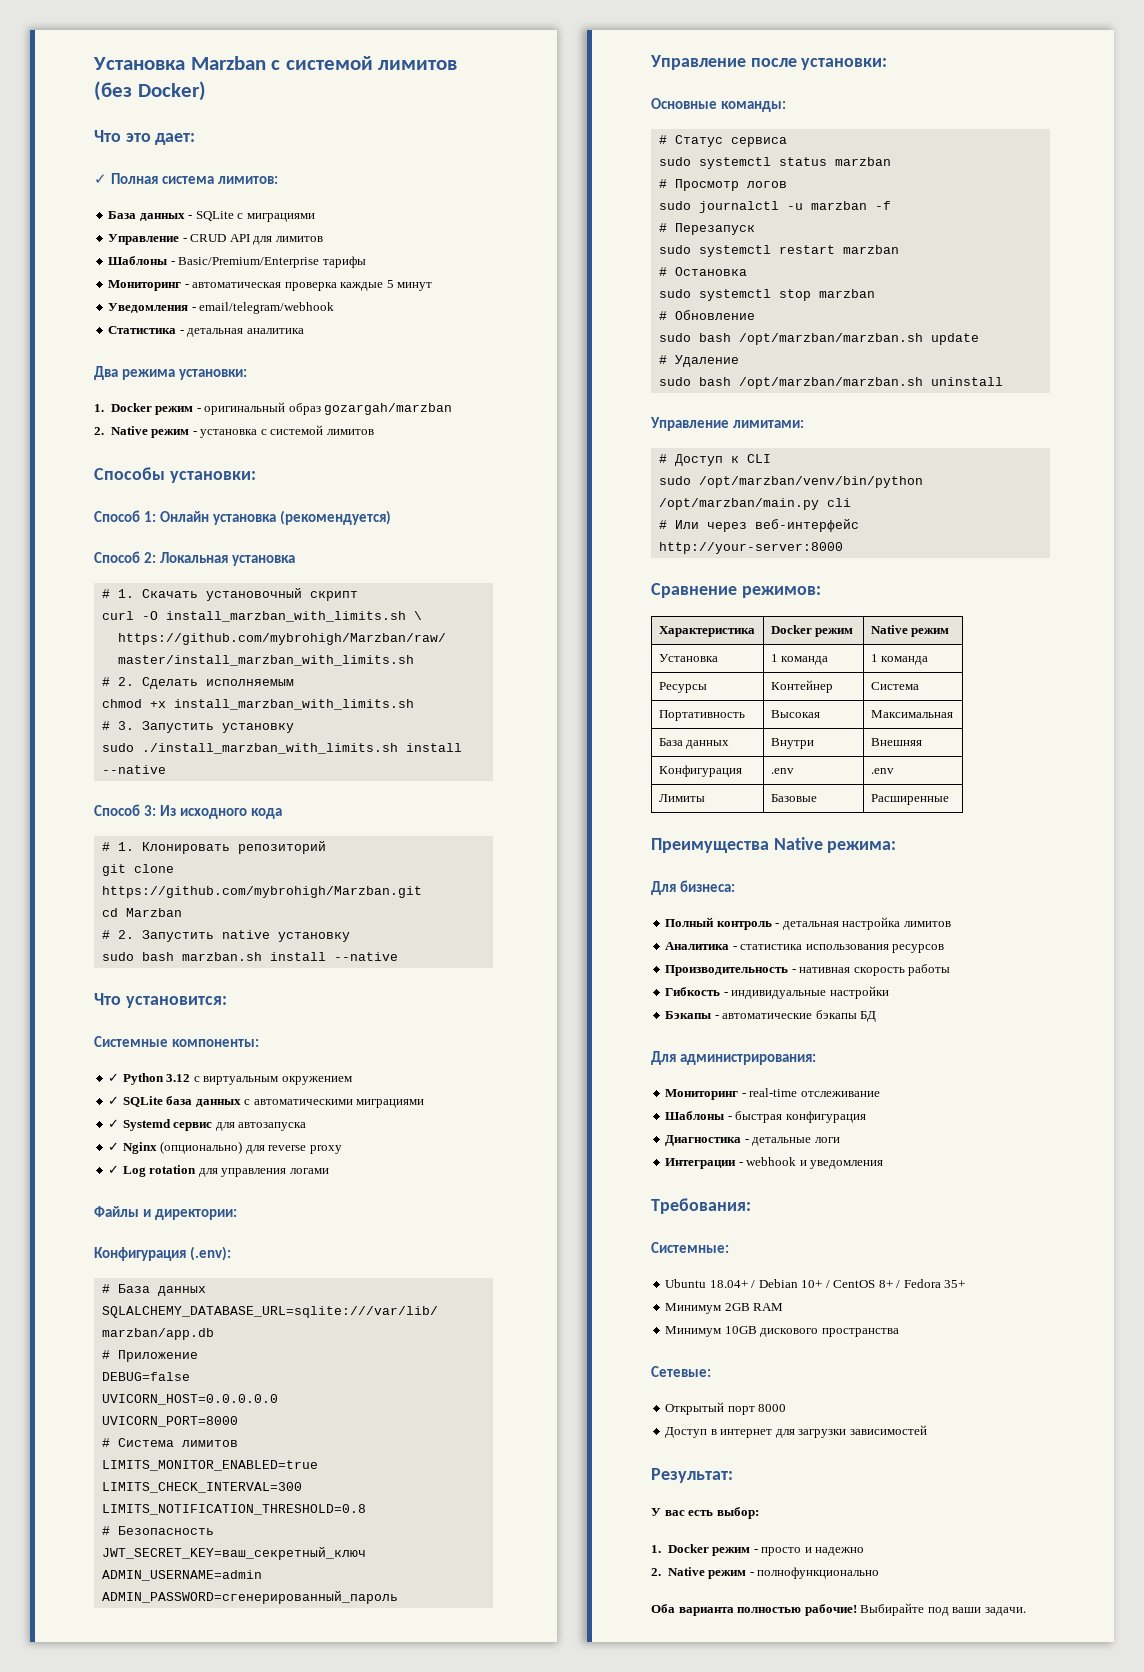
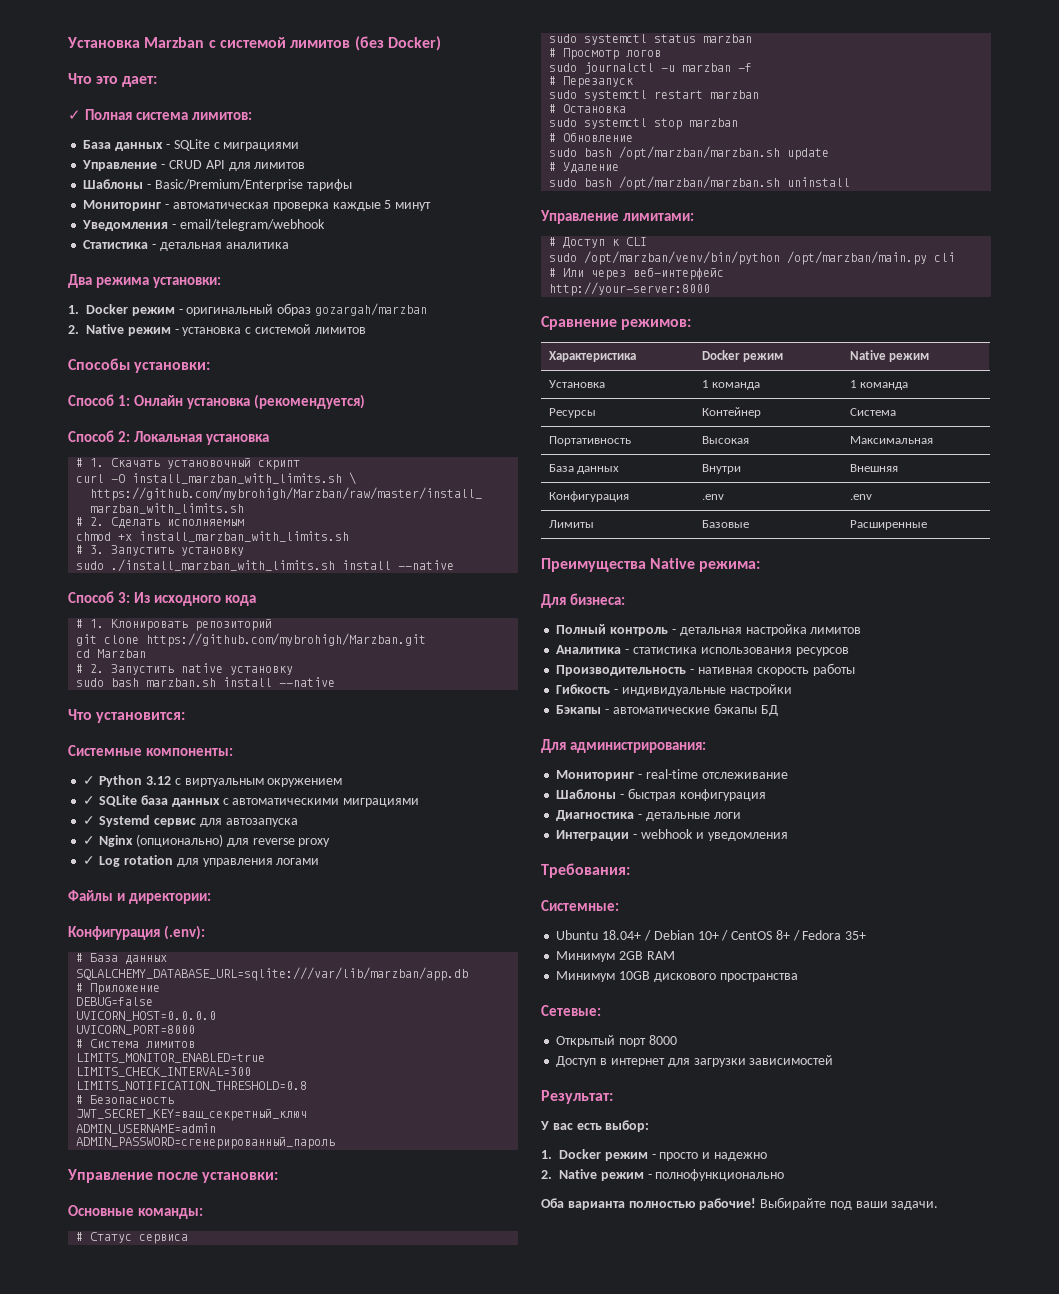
[101,1394,278,1405] UVICORN_HOST=0.0.0.0.0 -> [76,1011,217,1021] UVICORN_HOST=0.0.0.0

